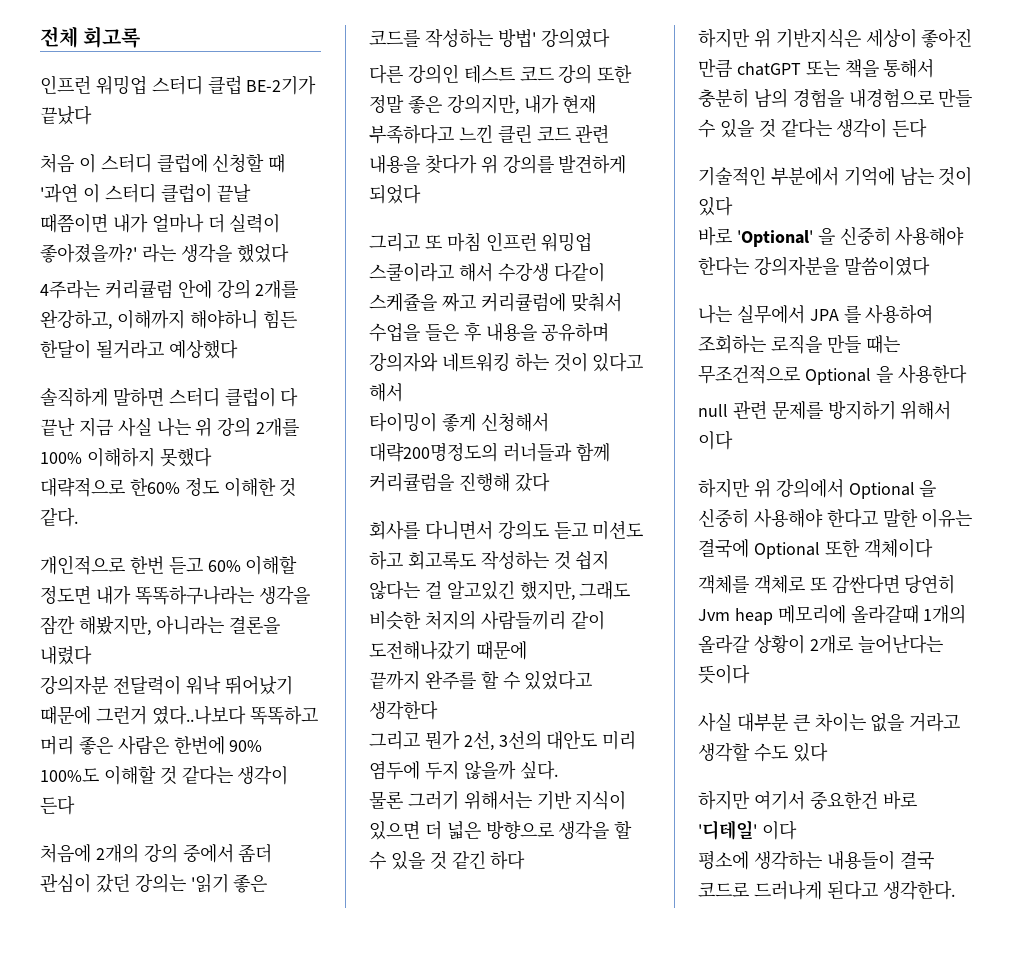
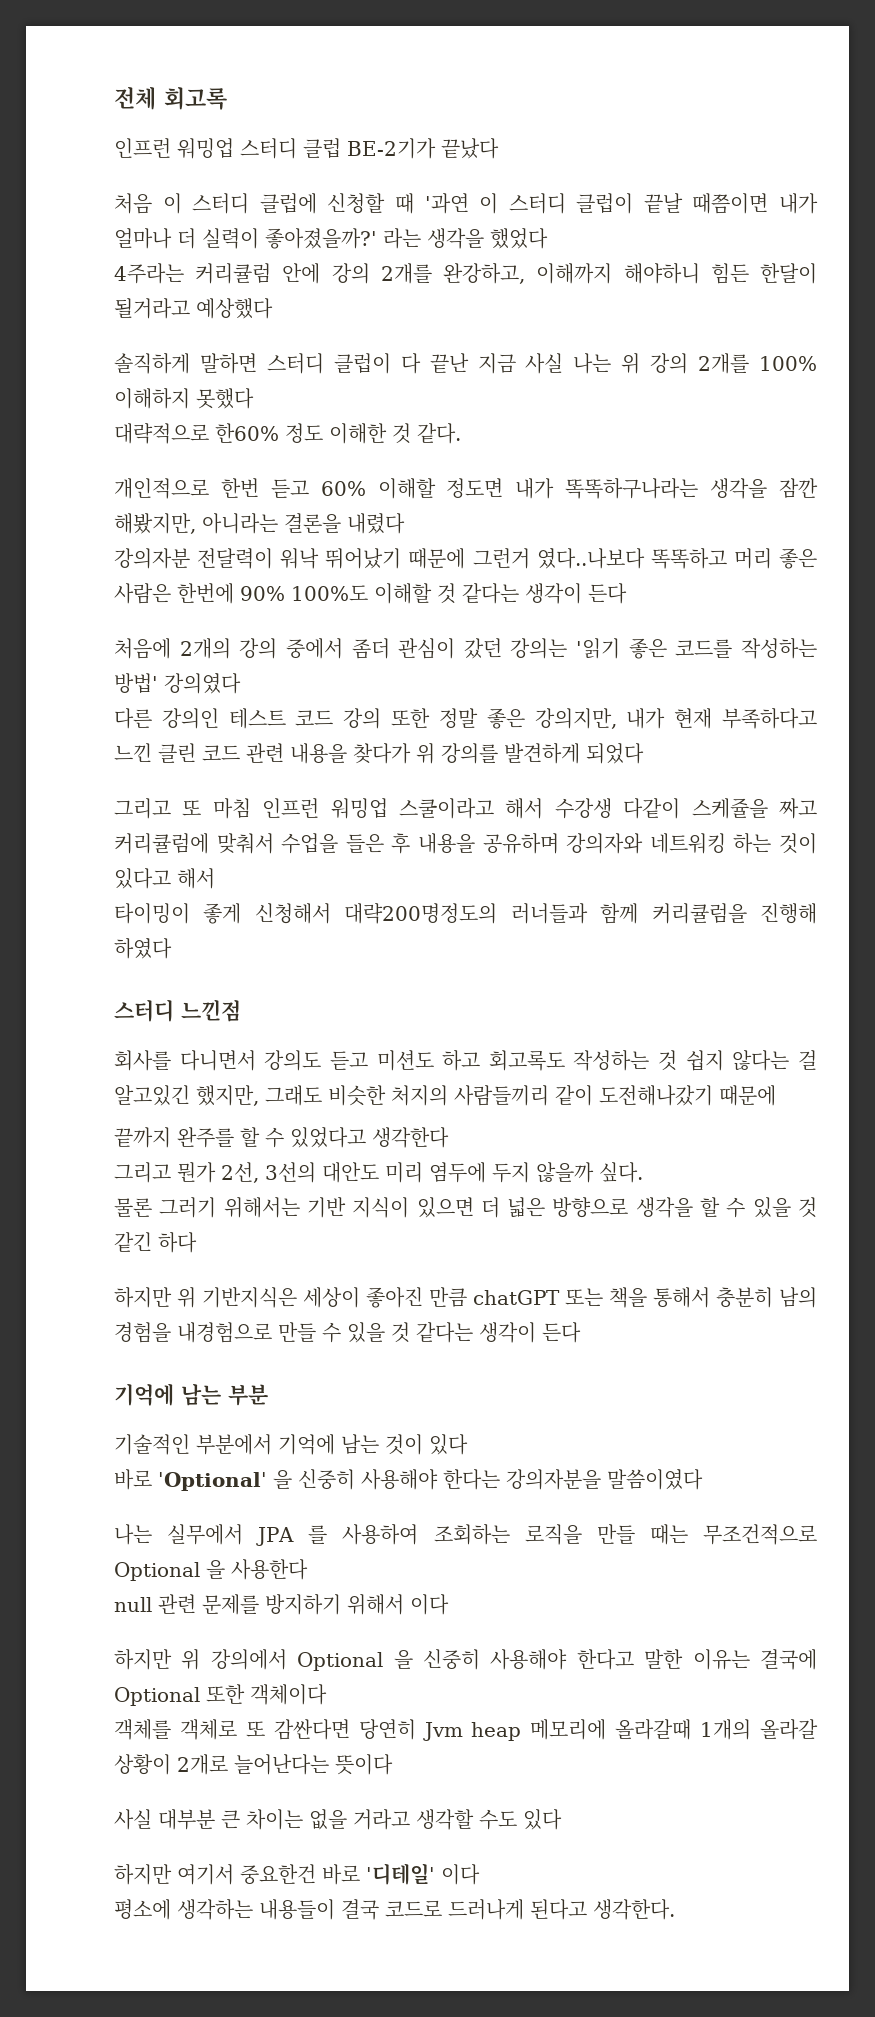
[514,472,550,492] 갔다 -> [114,938,172,959] [114,999,241,1022] 하였다 // 스터디 느낀점
(928, 128) none -> [114,1383,268,1406] // 기억에 남는 부분

